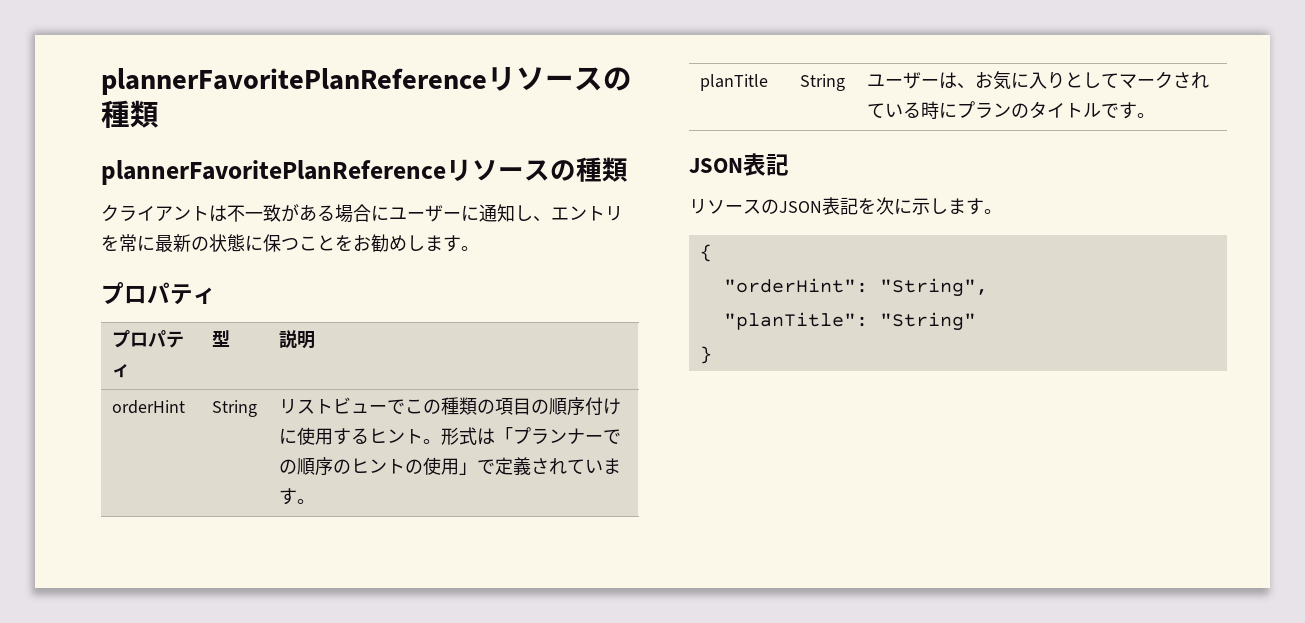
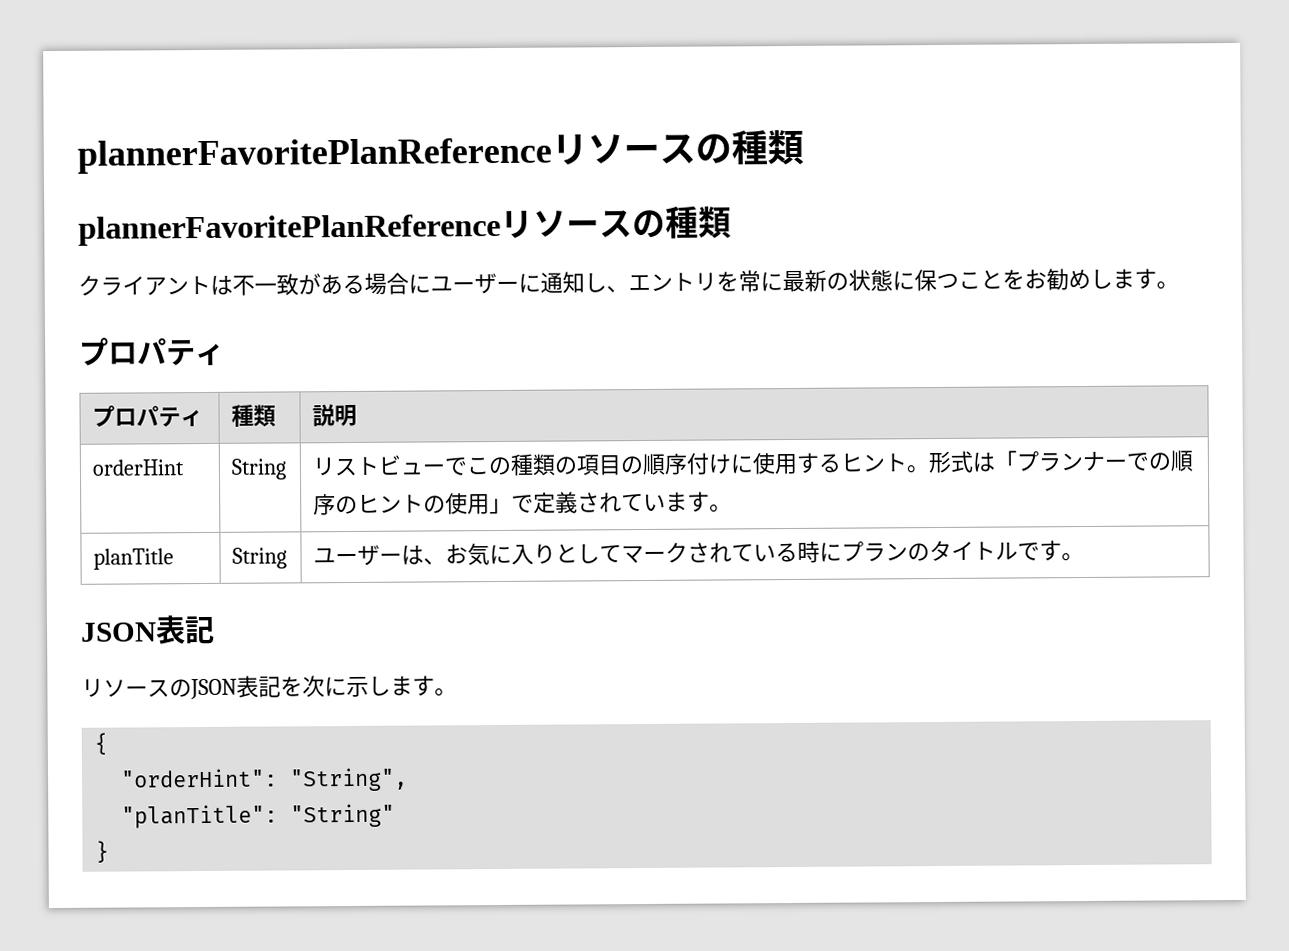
[211,330,230,347] 型 -> [231,404,277,427] 種類

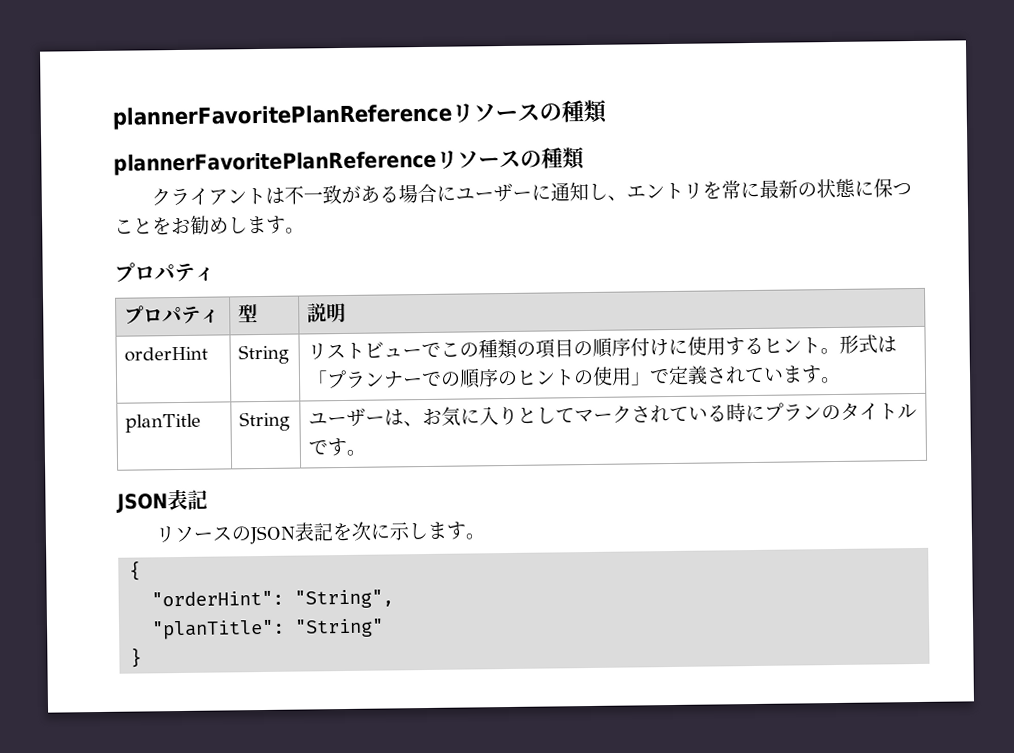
[231,404,277,427] 種類 -> [238,304,259,323] 型

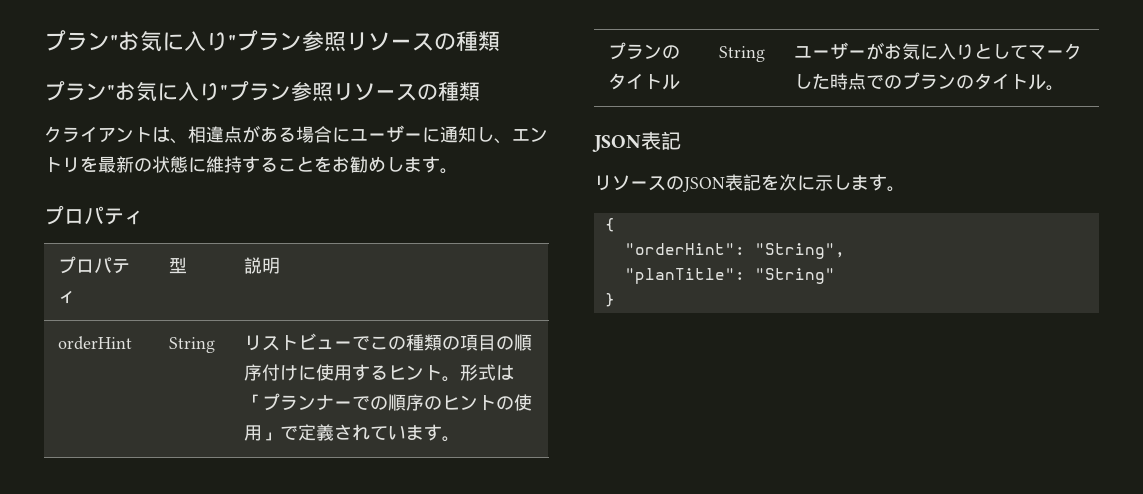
[112,99,607,130] [113,150,437,176] plannerFavoritePlanReferenceリソースの種類 // plannerFavoritePlanReference -> [44,30,500,52] [44,81,333,102] プラン"お気に入り"プラン参照リソースの種類 // プラン"お気に入り"プラン参照
[283,185,342,205] 不一致 -> [170,126,242,144] 、相違点
[720,180,760,200] 常に -> (98, 164) none
[872,178,912,198] 保つ -> [206,156,278,173] 維持する
[125,413,202,433] planTitle -> [607,42,680,60] [607,73,680,90] プランのタイトル
[384,409,424,427] は、 -> [865,42,884,60] が
[631,402,918,423] [308,437,348,457] されている時にプランのタイトルです -> [793,72,1046,90] した時点でのプランのタイトル

